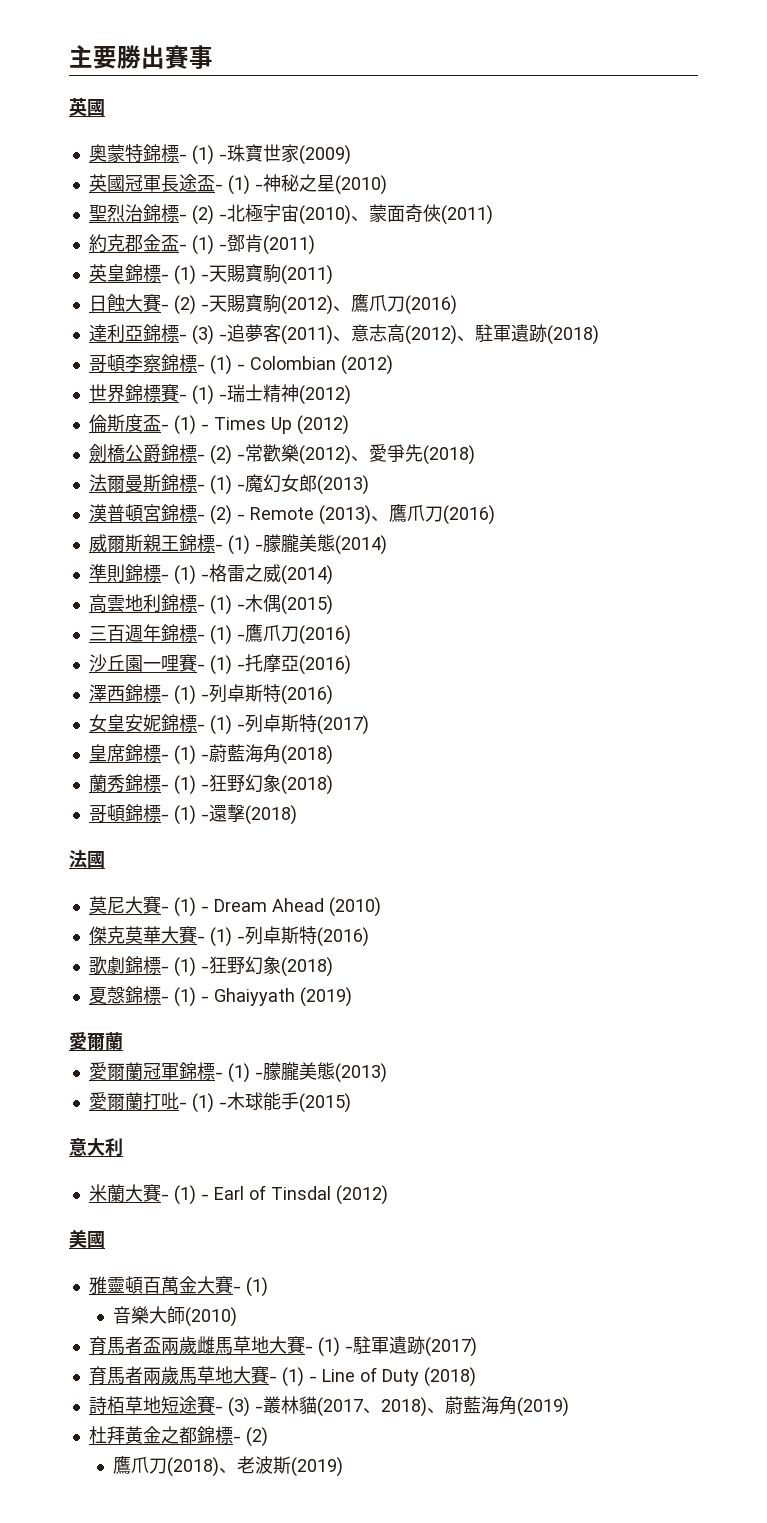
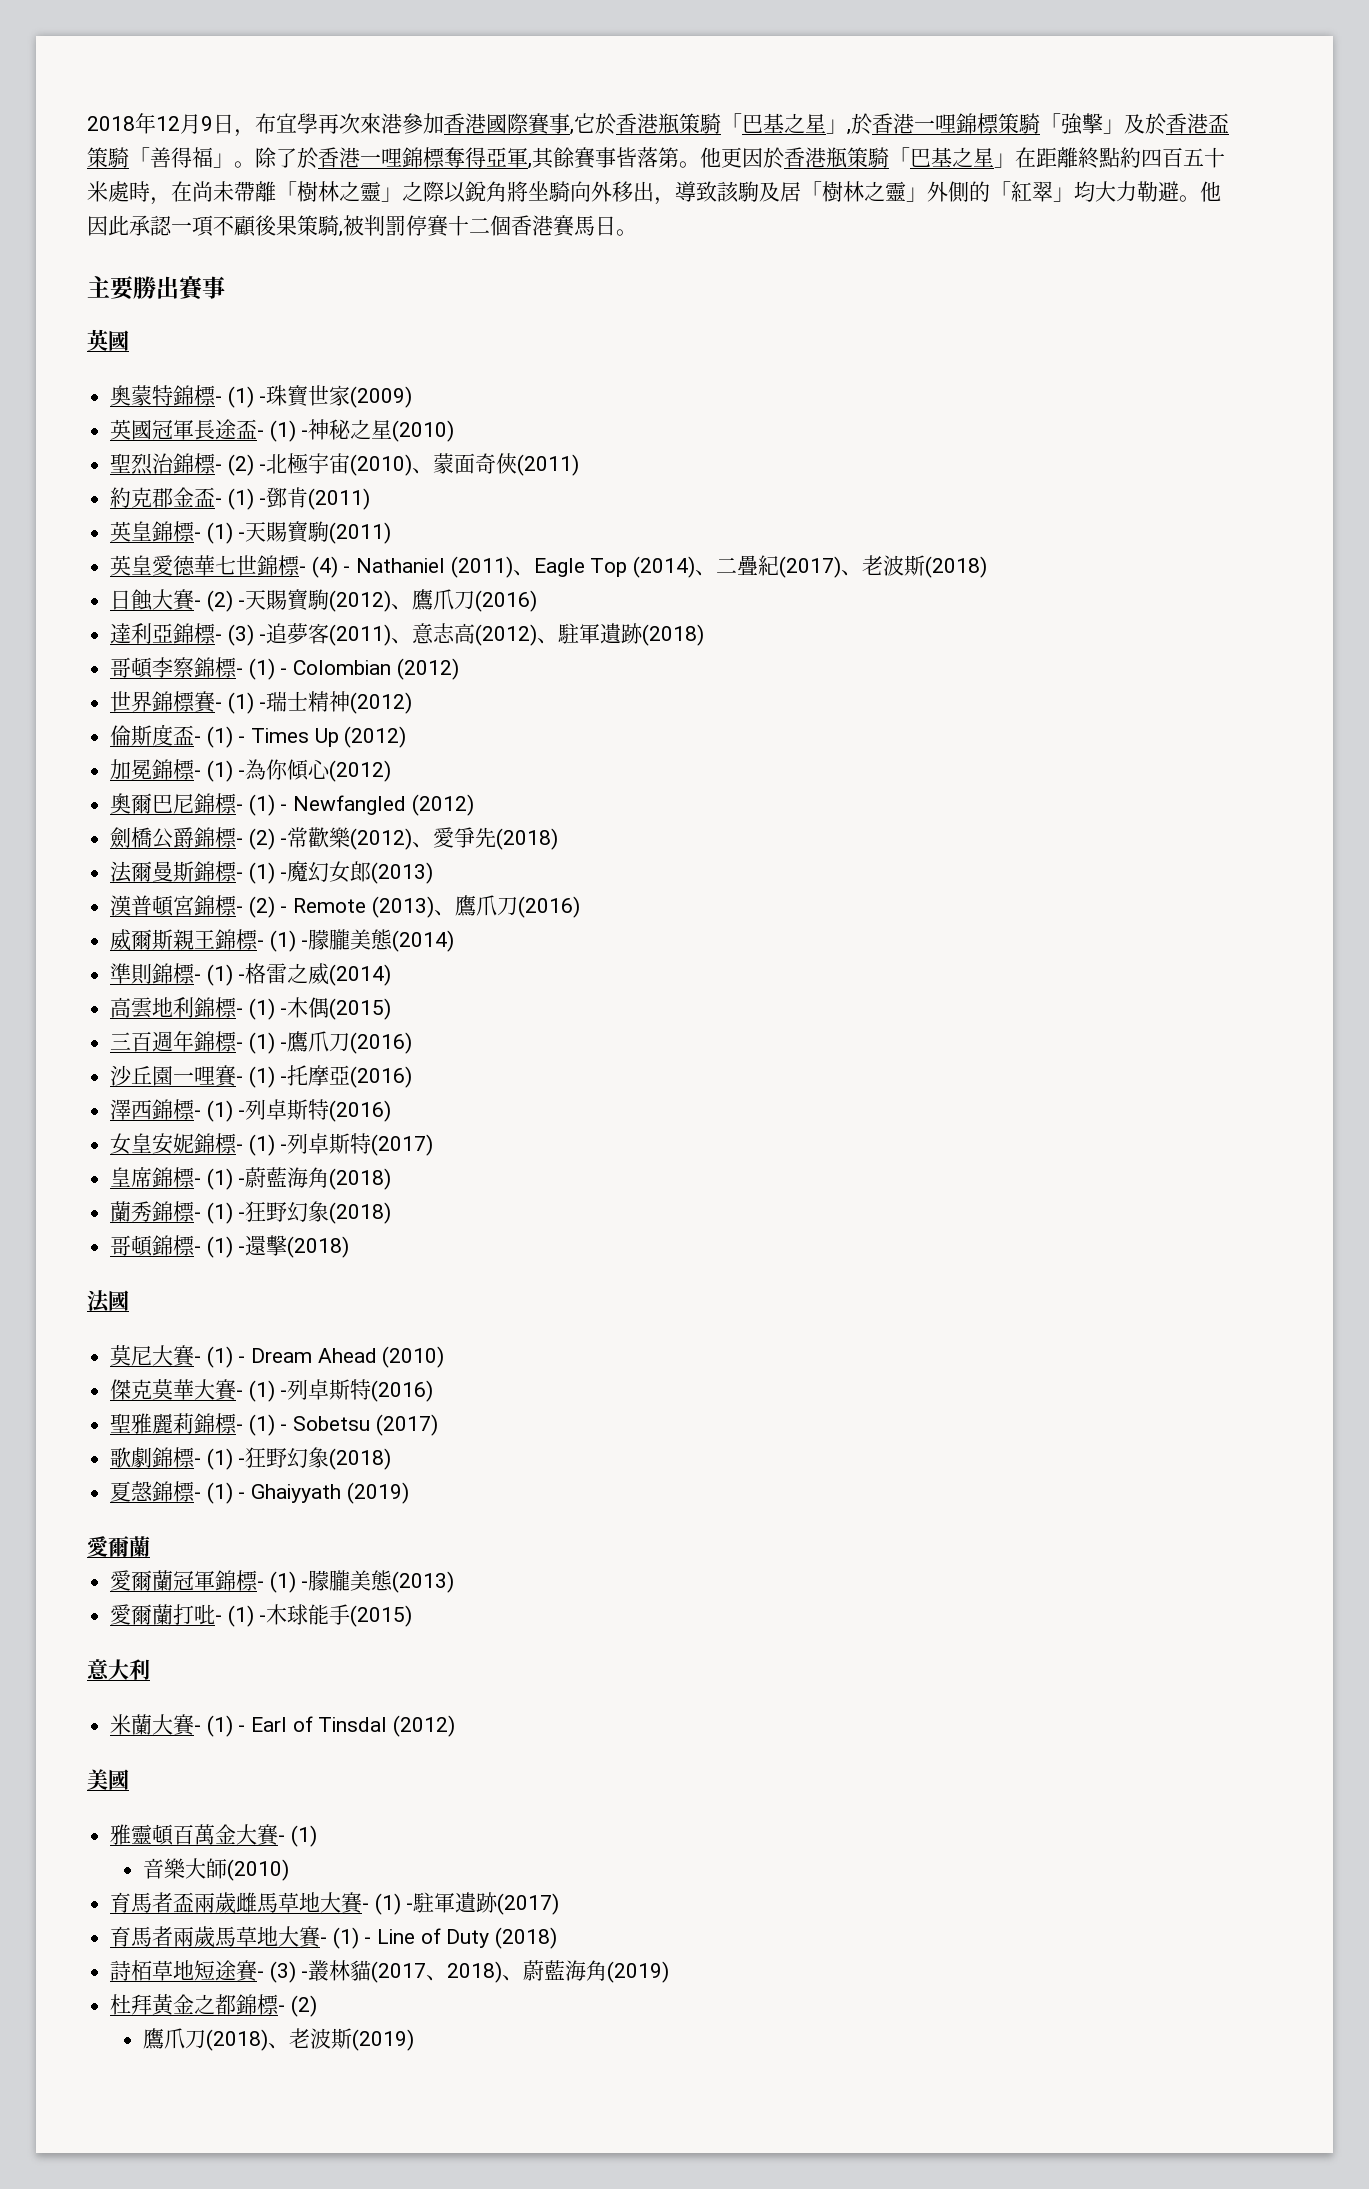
(69, 56) none -> [87,113,1229,137] [87,147,1225,169] [87,181,1221,205] [87,215,637,237] 2018年12月9日，布宜學再次來港參加香港國際賽事,它於香港瓶策騎「巴基之星」,於香港一哩錦標策騎「強擊」及於香港盃策騎「善得福」。除了於香港一哩錦標奪得亞軍,其餘賽事皆落第。他更因於香港瓶策騎「巴基之星」在距離終點約四百五十米處時，在尚未帶離「樹林之靈」之際以銳角將坐騎向外移出，導致該駒及居「樹林之靈」外側的「紅翠」均大力勒避。他因此承認一項不顧後果策騎,被判罰停賽十二個香港賽馬日。 //
(333, 275) none -> [110,555,988,578] // 英皇愛德華七世錦標- (4) - Nathaniel (2011)、Eagle Top (2014)、二疊紀(2017)、老波斯(2018)
(349, 425) none -> [110,759,392,782] [110,793,474,816] // 加冕錦標- (1) -為你傾心(2012) // 奧爾巴尼錦標- (1) - Newfangled (2012)
(369, 937) none -> [110,1413,438,1436] // 聖雅麗莉錦標- (1) - Sobetsu (2017)

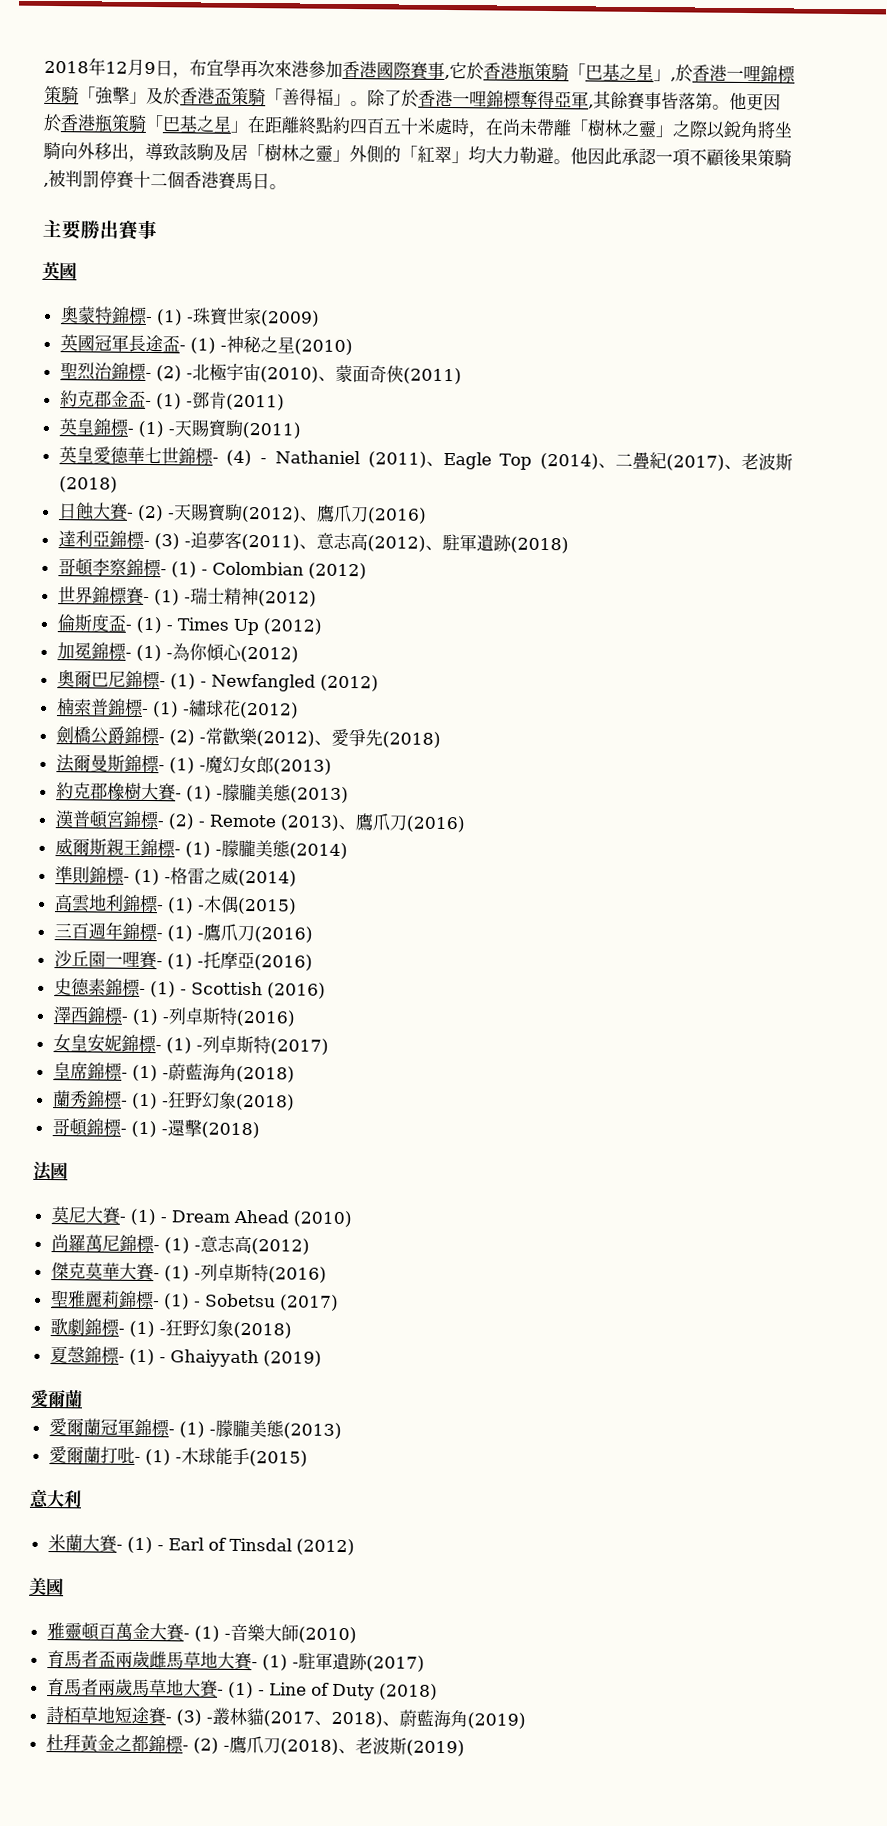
(474, 805) none -> [55,698,299,719] // 楠索普錦標- (1) -繡球花(2012)
(434, 873) none -> [55,782,349,804] // 約克郡橡樹大賽- (1) -朦朧美態(2013)
(413, 1077) none -> [53,978,326,999] // 史德素錦標- (1) - Scottish (2016)
(445, 1357) none -> [50,1234,310,1255] // 尚羅萬尼錦標- (1) -意志高(2012)
(317, 1836) // -> [223,1633,231,1639] -
(317, 2006) // -> [222,1745,230,1751] -

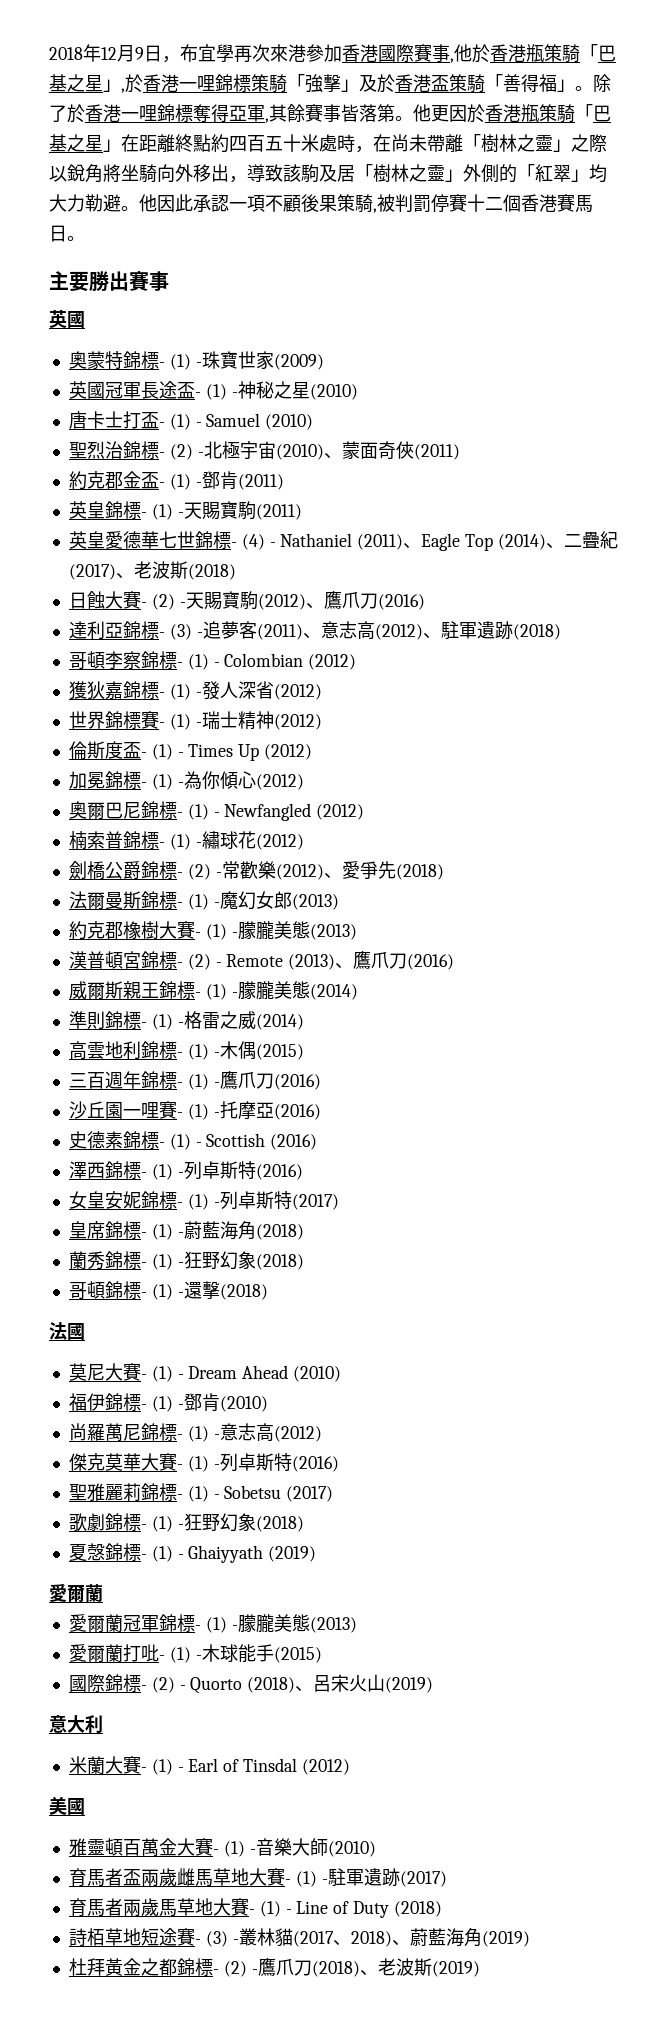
[449,62,467,80] 它 -> [454,44,472,62] 他
(353, 347) none -> [68,411,314,430] // 唐卡士打盃- (1) - Samuel (2010)
(367, 571) none -> [68,681,322,700] // 獲狄嘉錦標- (1) -發人深省(2012)
(352, 1219) none -> [68,1393,268,1412] // 福伊錦標- (1) -鄧肯(2010)
(308, 1458) none -> [68,1674,434,1694] // 國際錦標- (2) - Quorto (2018)、呂宋火山(2019)

